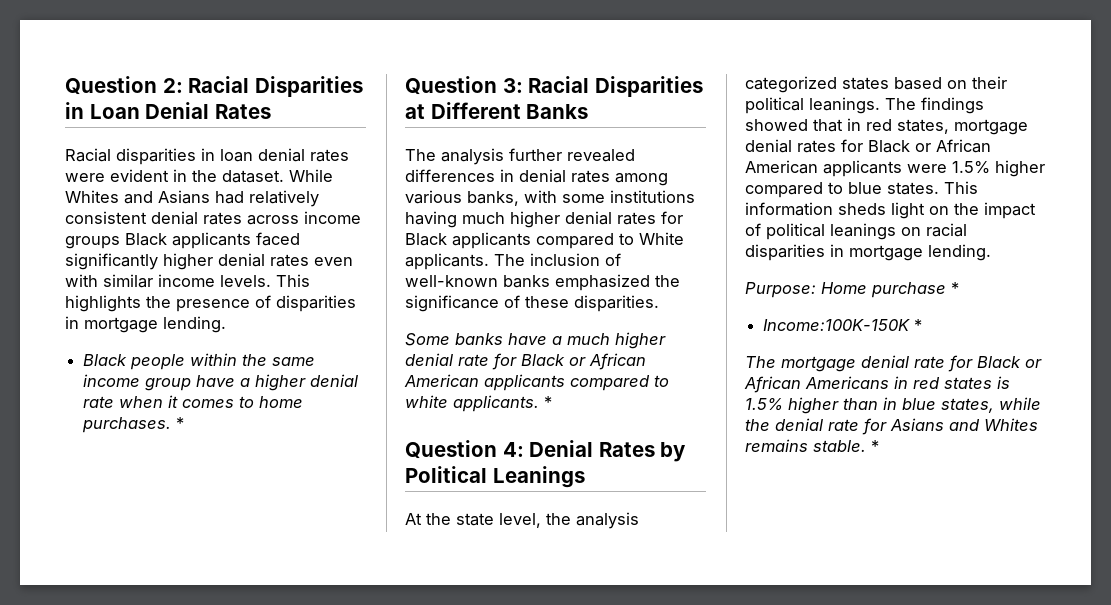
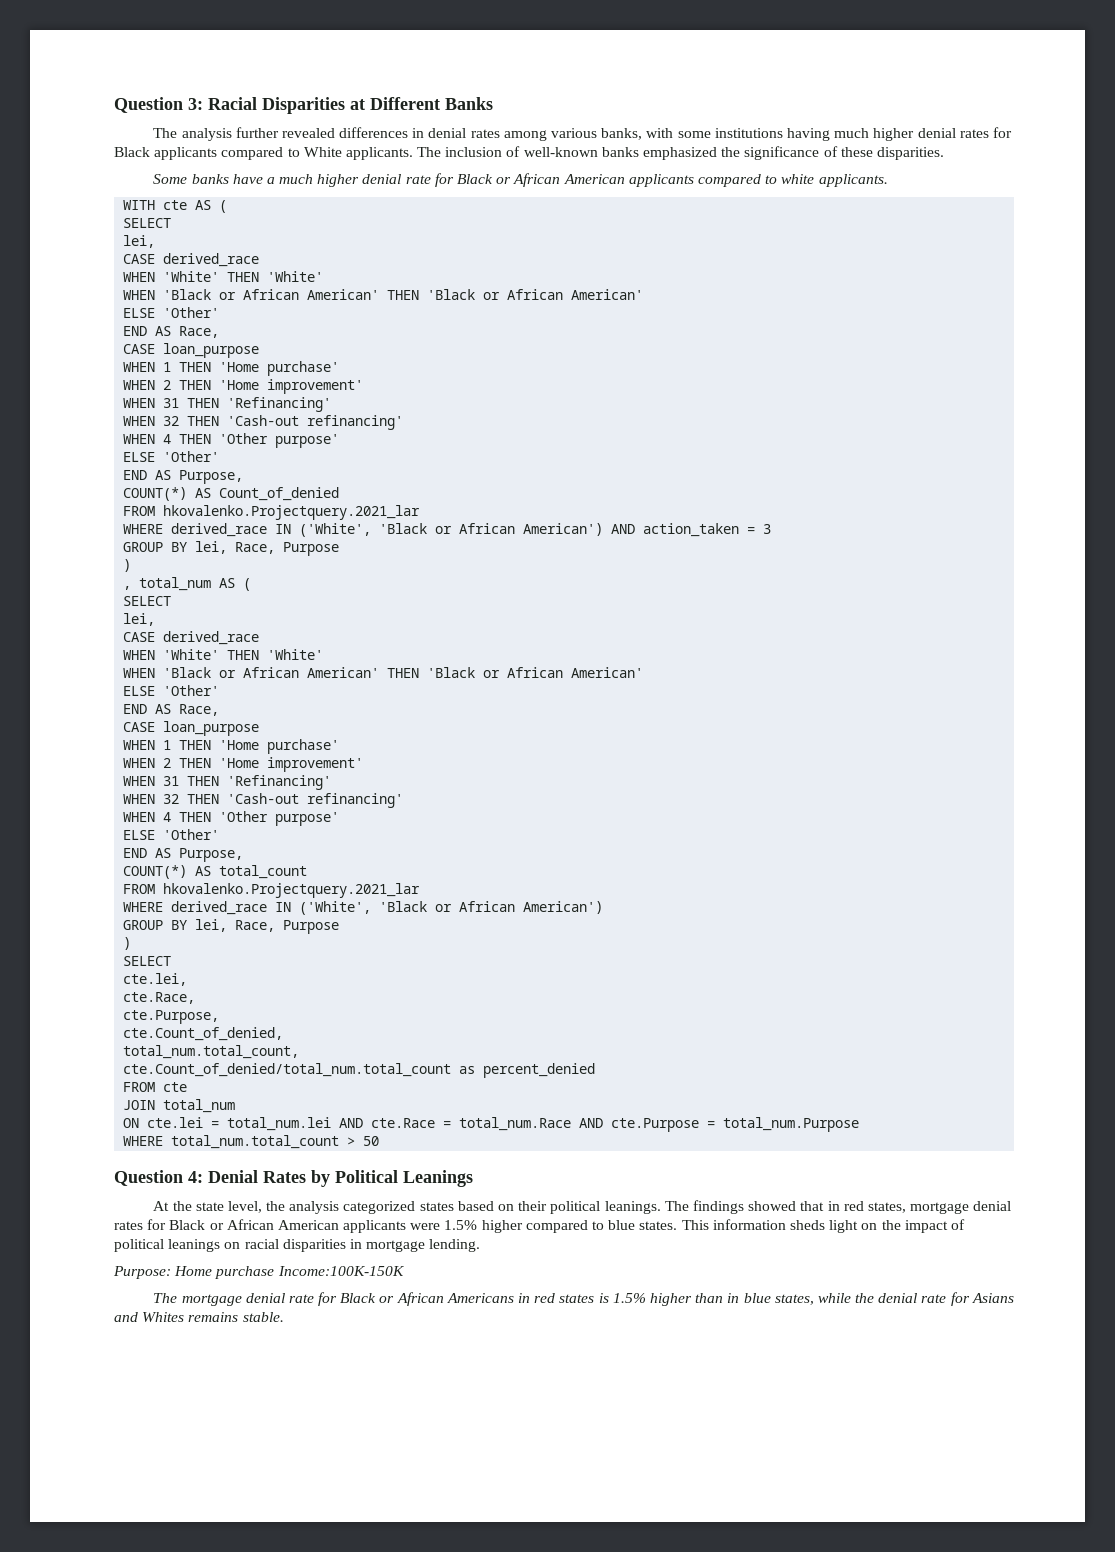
[65,76,363,97] [65,102,271,119] [65,148,349,165] [65,169,333,183] [65,190,319,207] [65,211,361,225] [65,232,300,249] [65,253,353,270] [65,274,310,288] [65,295,356,312] [65,316,226,333] [83,353,316,370] [83,374,359,391] [83,395,304,408] [82,417,185,433] [405,76,497,95] Question 2: Racial Disparities in Loan Denial Rates // Racial disparities in loan denial rates were evident in the dataset. While Whites and Asians had relatively consistent denial rates across income groups Black applicants faced significantly higher denial rates even with similar income levels. This highlights the presence of disparities in mortgage lending. // Black people within the same income group have a higher denial rate when it comes to home purchases. * // Question -> [114,97,183,113] Question
[544,396,552,408] * -> [123,200,228,213] [123,218,172,228] [123,235,156,248] [123,253,260,267] [123,271,324,282] [123,289,644,300] [123,307,220,318] [123,326,220,338] [123,343,260,358] [123,361,340,376] [123,379,364,394] [123,397,332,412] [123,415,404,430] [123,433,340,448] [123,451,220,462] [123,470,244,484] [123,487,340,501] [123,505,421,520] [123,523,772,537] [123,541,340,556] [123,559,132,572] [123,577,252,591] [123,596,172,606] [123,613,156,626] [123,631,260,645] [123,649,324,660] [123,667,644,678] [123,685,220,696] [123,704,220,716] [123,721,260,736] [123,739,340,754] [123,757,364,772] [123,775,332,790] [123,793,404,808] [123,811,340,826] [123,829,220,840] [123,848,244,862] [123,865,308,879] [123,883,421,898] [123,901,604,915] [123,919,340,934] [123,937,132,950] [123,956,172,966] [123,973,188,986] [123,992,196,1004] [123,1010,220,1024] [123,1027,284,1041] [123,1045,300,1059] [123,1063,596,1078] [123,1082,188,1092] [123,1099,236,1113] [123,1117,860,1132] [123,1135,380,1149] // WITH cte AS ( // SELECT // lei, // CASE derived_race // WHEN 'White' THEN 'White' // WHEN 'Black or African American' THEN 'Black or African American' // ELSE 'Other' // END AS Race, // CASE loan_purpose // WHEN 1 THEN 'Home purchase' // WHEN 2 THEN 'Home improvement' // WHEN 31 THEN 'Refinancing' // WHEN 32 THEN 'Cash-out refinancing' // WHEN 4 THEN 'Other purpose' // ELSE 'Other' // END AS Purpose, // COUNT(*) AS Count_of_denied // FROM hkovalenko.Projectquery.2021_lar // WHERE derived_race IN ('White', 'Black or African American') AND action_taken = 3 // GROUP BY lei, Race, Purpose // ) // , total_num AS ( // SELECT // lei, // CASE derived_race // WHEN 'White' THEN 'White' // WHEN 'Black or African American' THEN 'Black or African American' // ELSE 'Other' // END AS Race, // CASE loan_purpose // WHEN 1 THEN 'Home purchase' // WHEN 2 THEN 'Home improvement' // WHEN 31 THEN 'Refinancing' // WHEN 32 THEN 'Cash-out refinancing' // WHEN 4 THEN 'Other purpose' // ELSE 'Other' // END AS Purpose, // COUNT(*) AS total_count // FROM hkovalenko.Projectquery.2021_lar // WHERE derived_race IN ('White', 'Black or African American') // GROUP BY lei, Race, Purpose // ) // SELECT // cte.lei, // cte.Race, // cte.Purpose, // cte.Count_of_denied, // total_num.total_count, // cte.Count_of_denied/total_num.total_count as percent_denied // FROM cte // JOIN total_num // ON cte.lei = total_num.lei AND cte.Race = total_num.Race AND cte.Purpose = total_num.Purpose // WHERE total_num.total_count > 50
[951,282,959,294] * // -> (275, 1272) none
[914,319,923,331] * -> (404, 1271) none
[871,440,879,452] * -> (284, 1317) none

